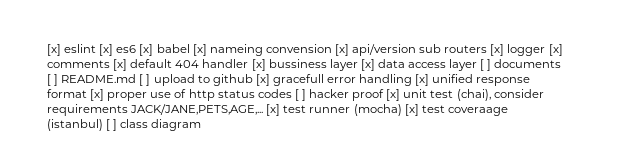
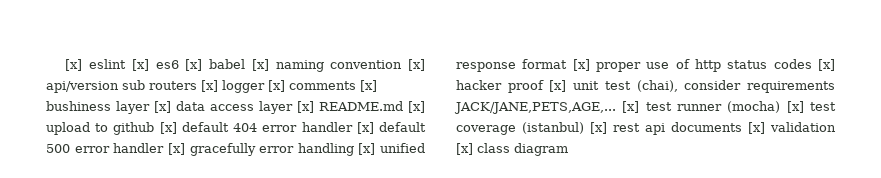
[209,44,332,56] nameing convension -> [275,60,403,72] naming convention
[130,59,327,71] default 404 handler [x] bussiness -> [46,101,111,111] bushiness
[480,59,562,71] [47,74,324,86] [ ] documents [ ] README.md [ ] upload to github [x] gracefull -> [297,101,425,113] [46,122,427,135] [46,143,256,156] [x] README.md [x] upload to github [x] default 404 error handler [x] default 500 error handler [x] gracefully
[294,89,306,101] [ ] -> [818,59,835,71] [x]
[447,107,508,116] [47,119,118,131] coveraage (istanbul) [ ] -> [456,122,836,135] [456,143,473,155] coverage (istanbul) [x] rest api documents [x] validation [x]

